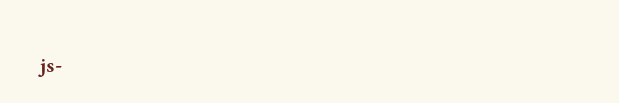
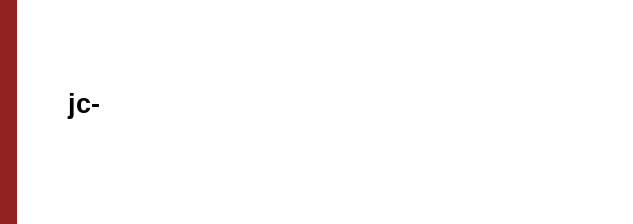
[38,59,62,77] js- -> [67,93,100,119] jc-

